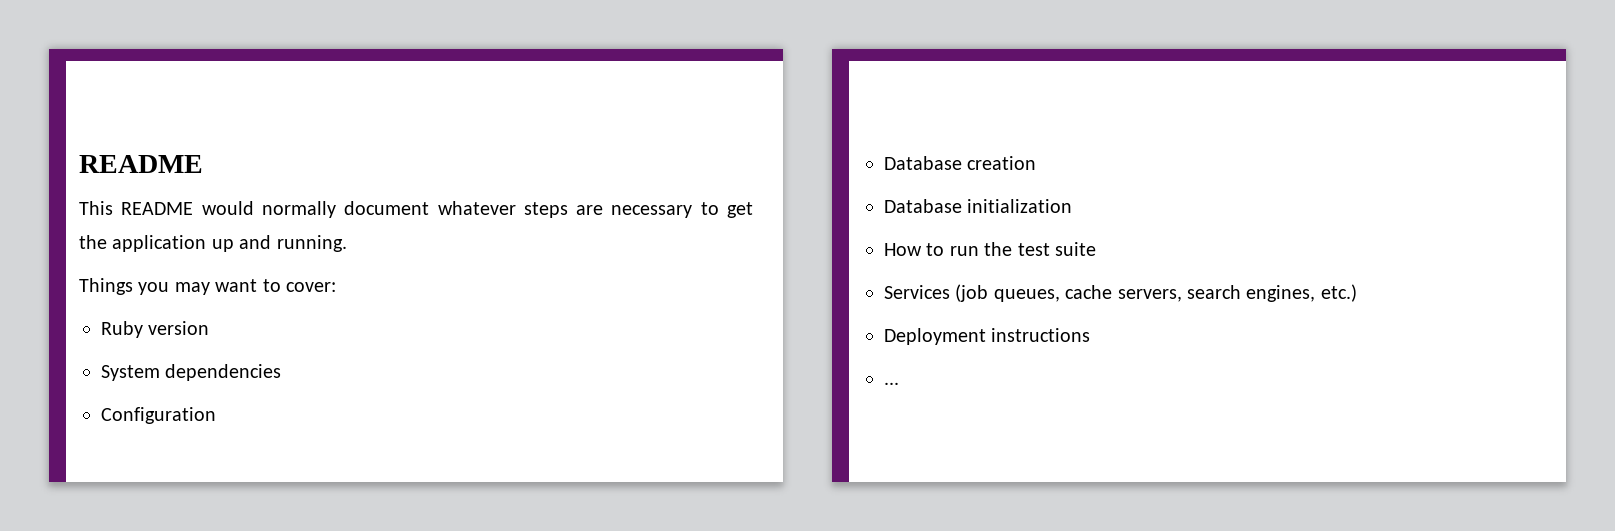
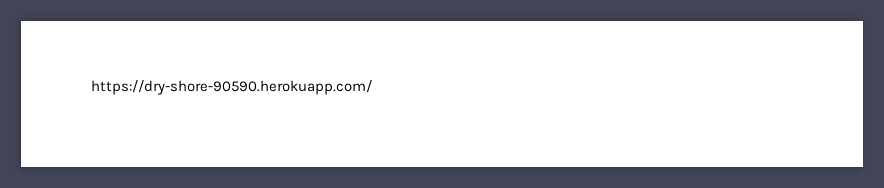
[79,155,203,173] [79,201,753,218] [79,235,347,252] [79,278,336,295] [101,321,210,338] [101,364,282,381] [101,407,216,424] [884,156,1037,170] [884,199,1073,213] [884,242,1096,256] [884,284,1357,302] [884,328,1091,345] [884,382,899,385] README // This README would normally document whatever steps are necessary to get the application up and running. // Things you may want to cover: // Ruby version // System dependencies // Configuration // Database creation // Database initialization // How to run the test suite // Services (job queues, cache servers, search engines, etc.) // Deployment instructions // ... -> [91,80,372,95] https://dry-shore-90590.herokuapp.com/

